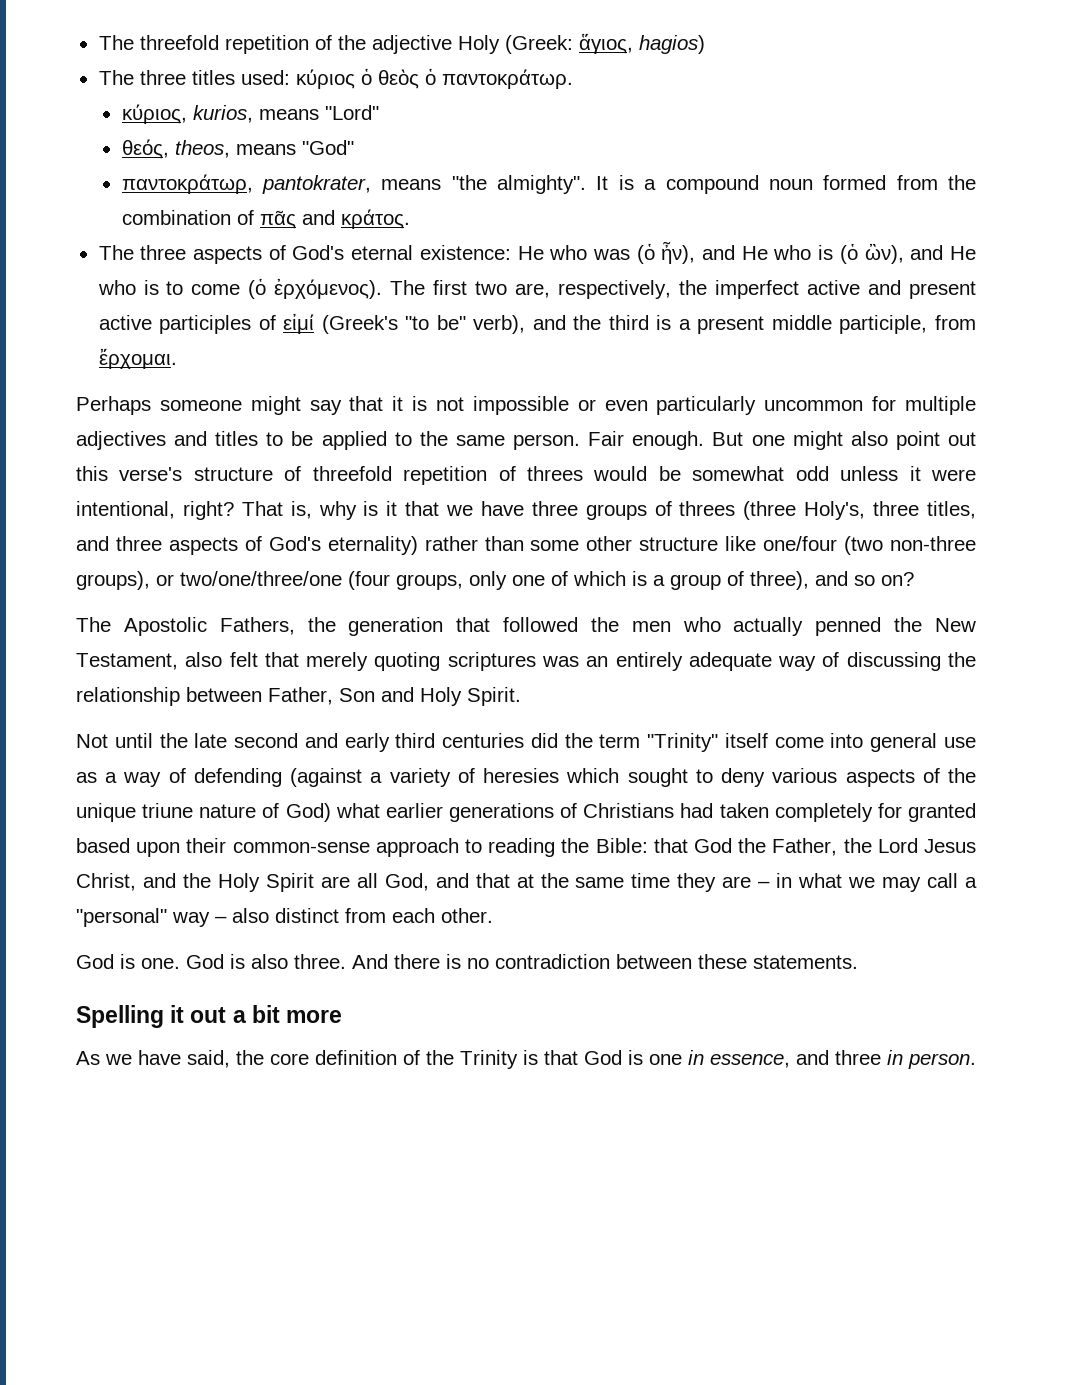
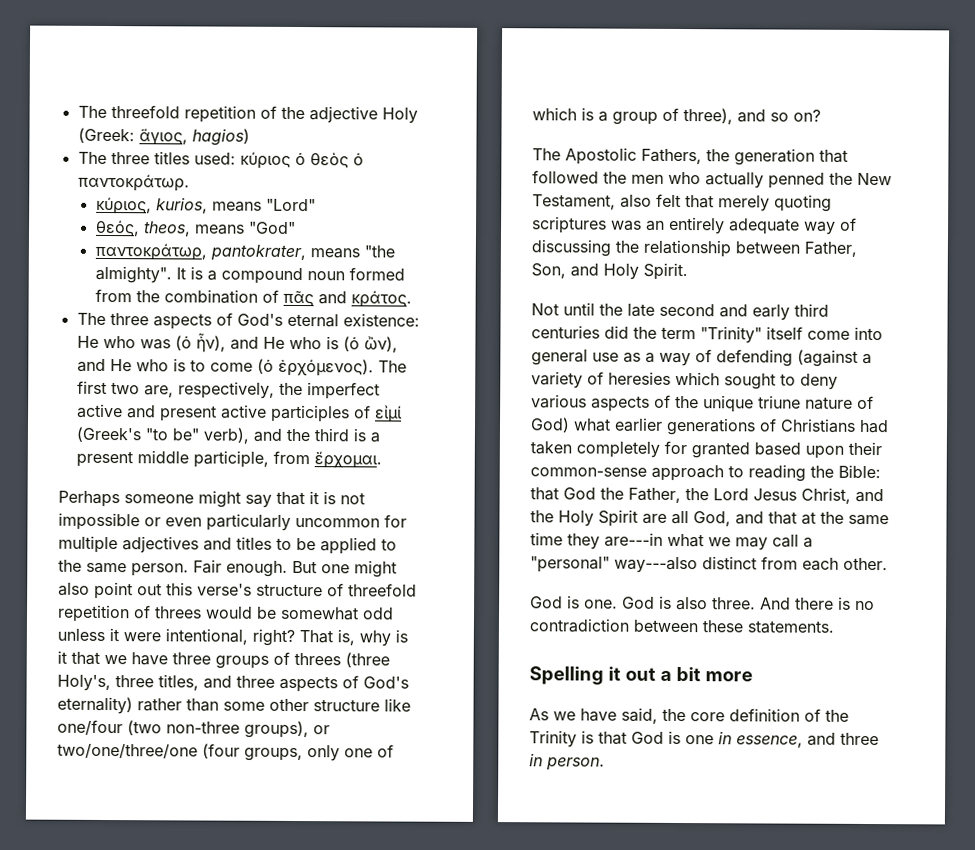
[339,688,375,702] Son -> [531,263,566,279] Son,
[722,873,793,888] are – in -> [604,532,663,547] are---in
[172,908,269,927] way – also -> [614,556,698,574] way---also

